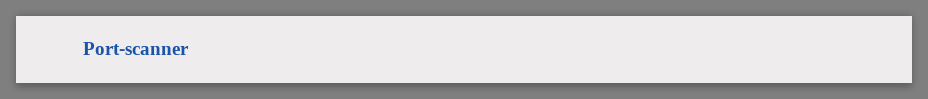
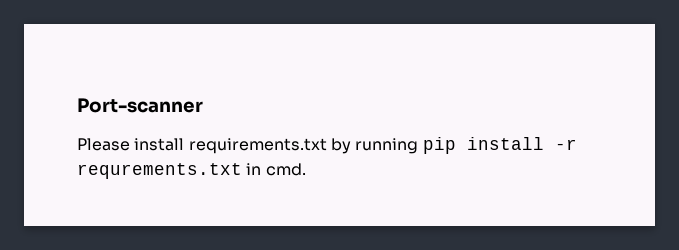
(189, 48) none -> [77,137,577,154] [77,163,306,179] // Please install requirements.txt by running pip install -r requrements.txt in cmd.

